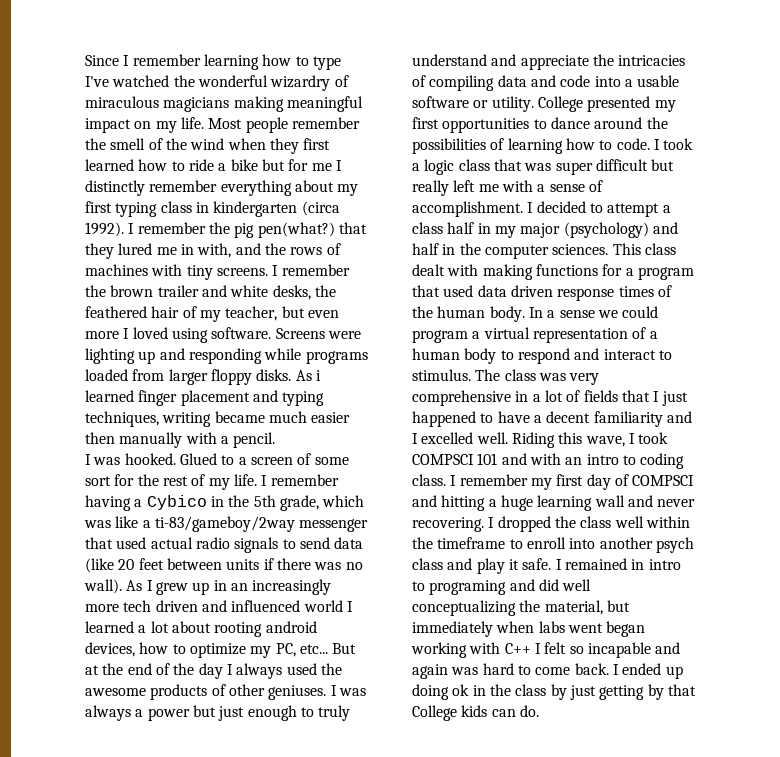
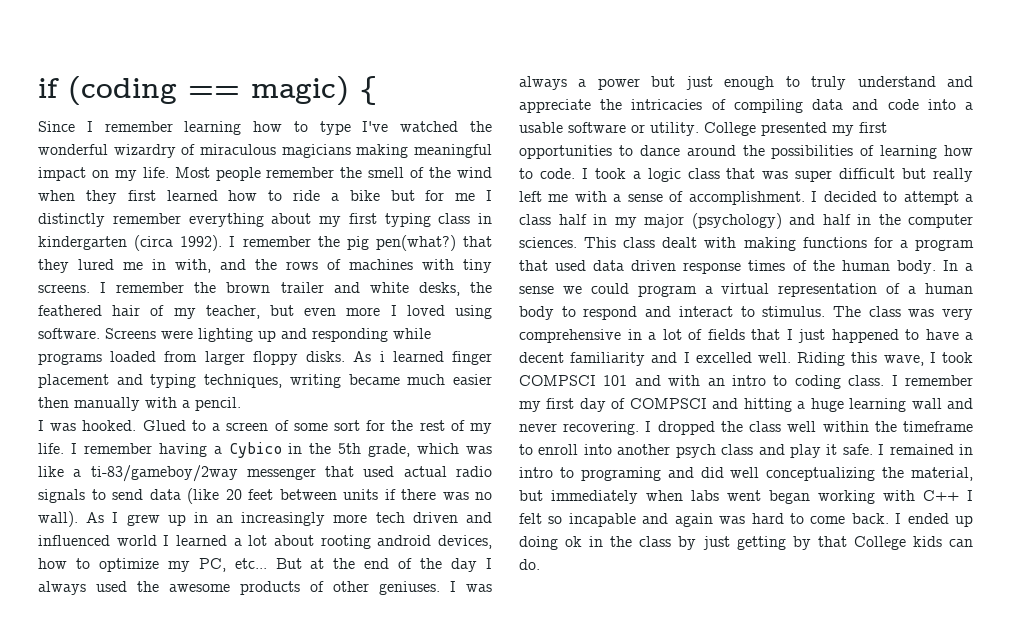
(85, 60) none -> [38,76,377,106] if (coding == magic) { //

